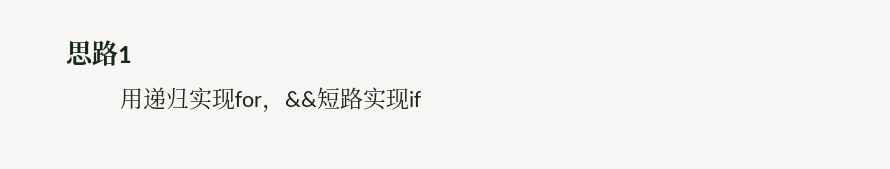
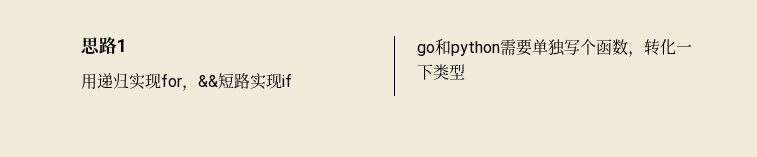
(422, 99) none -> [417,39,692,57] [417,64,465,80] // go和python需要单独写个函数，转化一下类型

